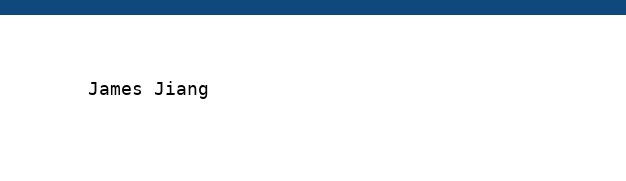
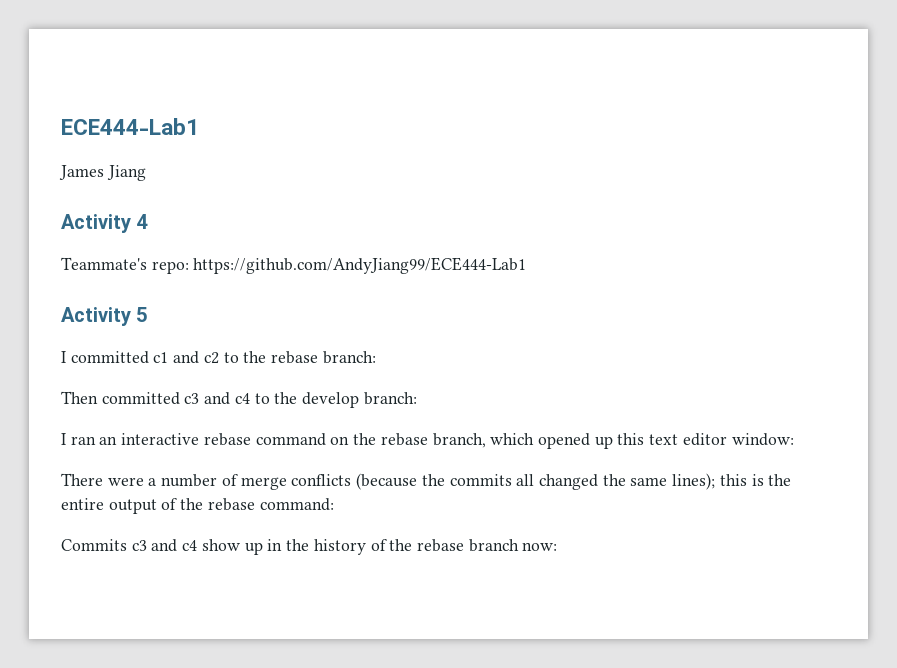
(88, 88) none -> [61,118,199,135] ECE444-Lab1 //
(209, 90) none -> [61,214,149,233] [61,257,527,274] [61,307,148,326] [61,351,376,364] [61,391,417,408] [61,433,794,449] [61,473,792,490] [61,498,334,514] [61,539,558,555] // Activity 4 // Teammate's repo: https://github.com/AndyJiang99/ECE444-Lab1 // Activity 5 // I committed c1 and c2 to the rebase branch: // Then committed c3 and c4 to the develop branch: // I ran an interactive rebase command on the rebase branch, which opened up this text editor window: // There were a number of merge conflicts (because the commits all changed the same lines); this is the entire output of the rebase command: // Commits c3 and c4 show up in the history of the rebase branch now:

